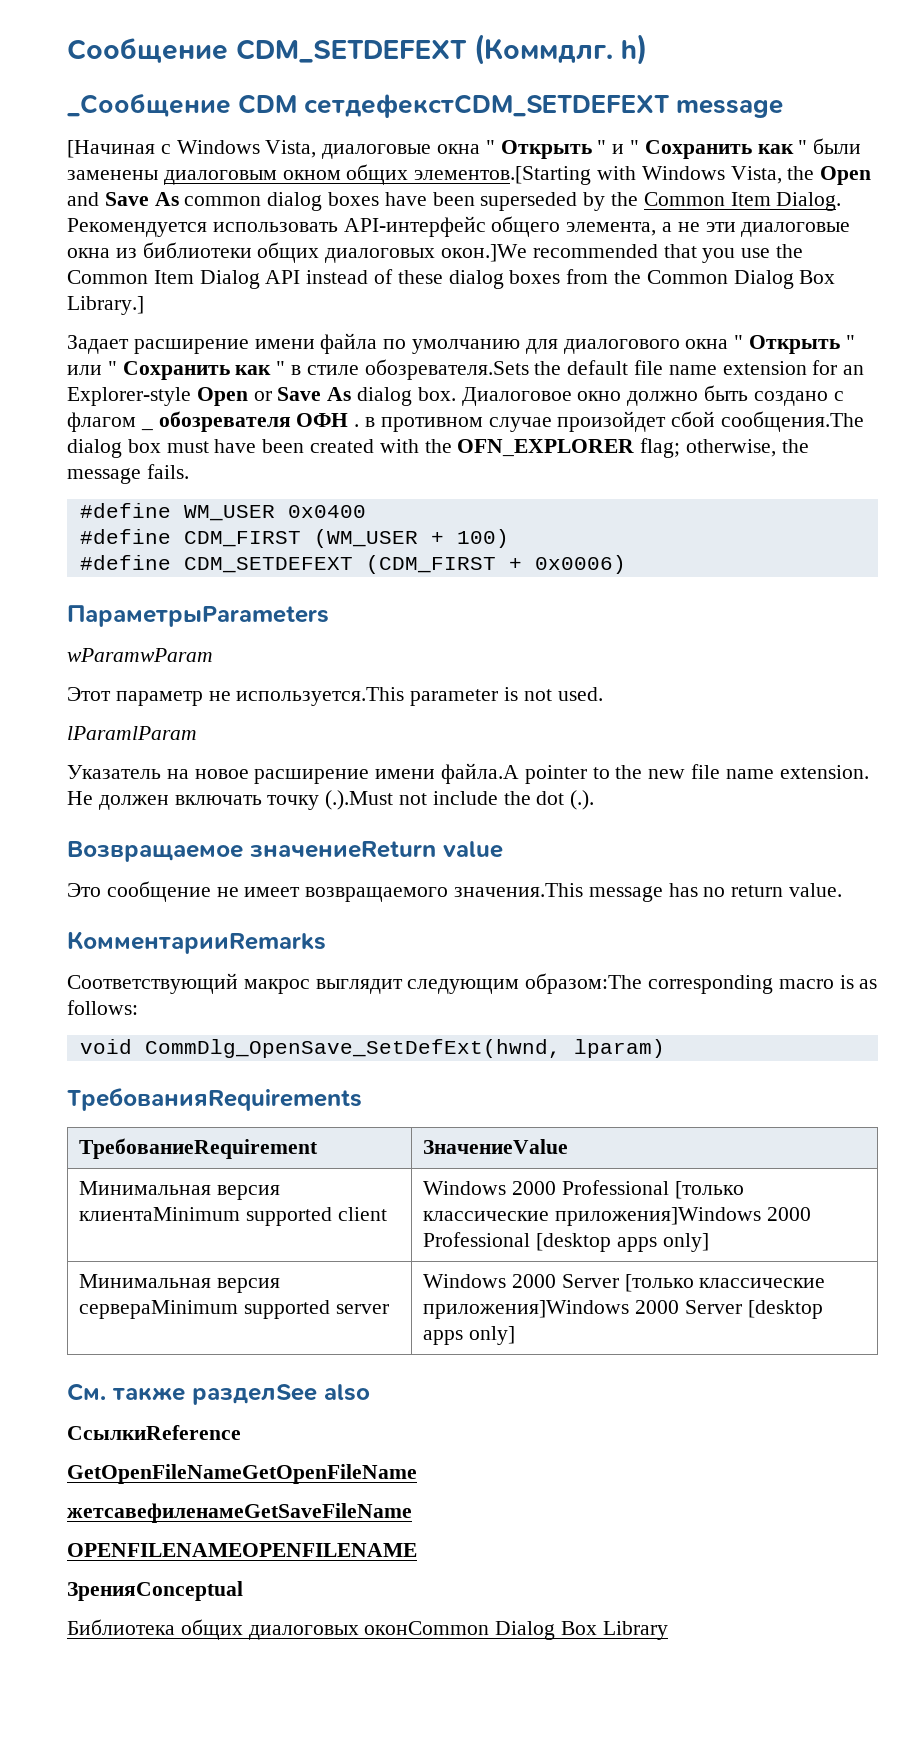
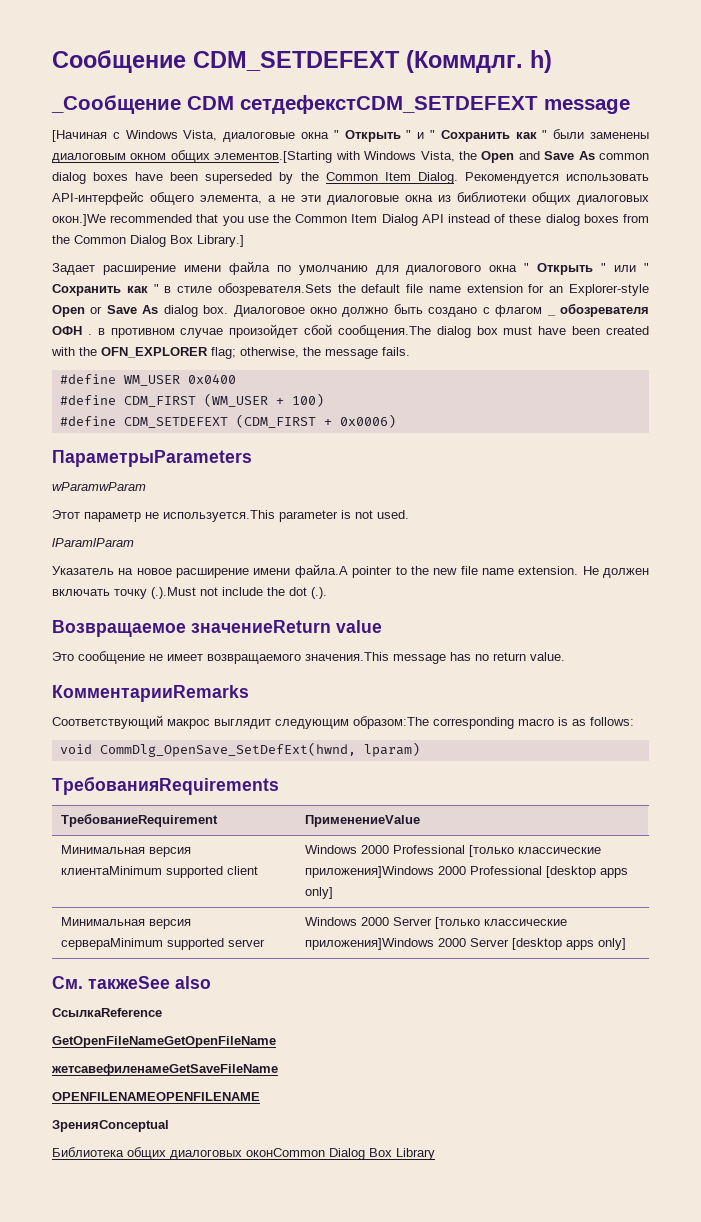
[423,1139,569,1154] ЗначениеValue -> [304,815,420,827] ПрименениеValue
[112,1384,317,1405] также разделSee -> [88,976,170,989] такжеSee
[67,1425,241,1440] СсылкиReference -> [52,1008,162,1017] СсылкаReference

